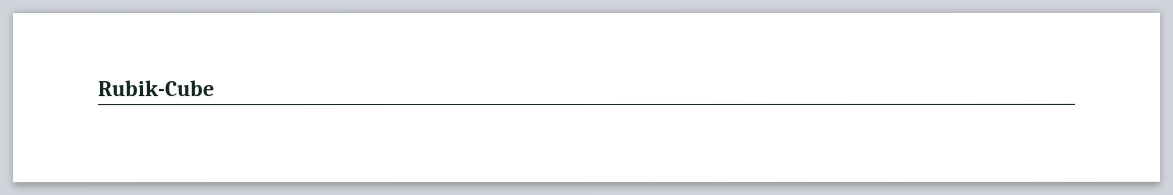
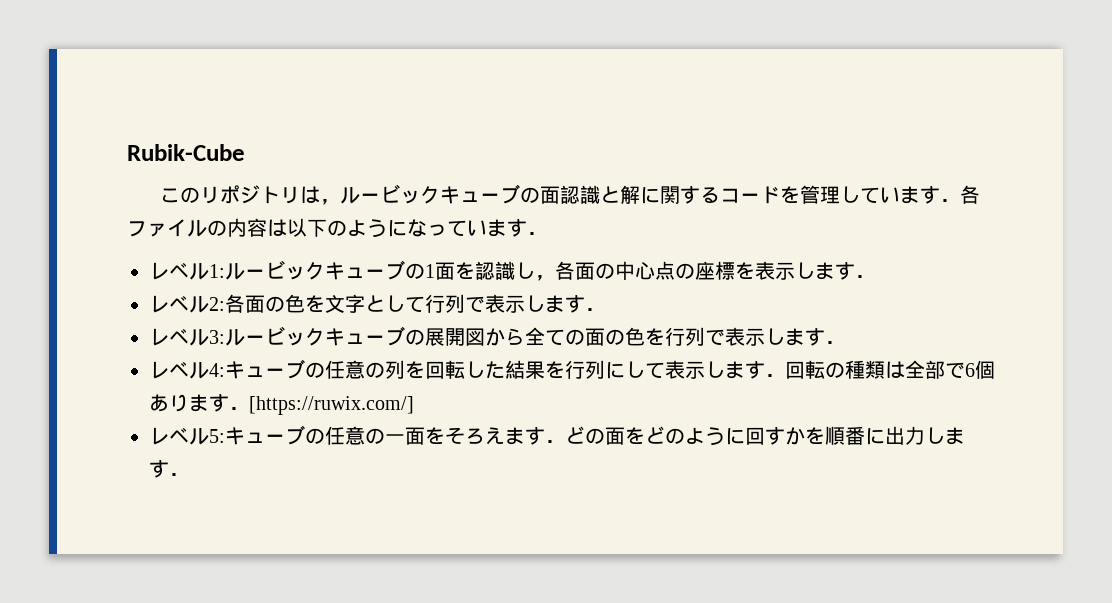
(214, 88) none -> [159,184,980,205] [127,218,547,238] [149,260,875,281] [149,294,605,313] [149,326,845,346] [149,359,995,379] [149,394,414,415] [149,425,965,446] [149,460,189,478] // このリポジトリは，ルービックキューブの面認識と解に関するコードを管理しています．各ファイルの内容は以下のようになっています． // レベル1:ルービックキューブの1面を認識し，各面の中心点の座標を表示します． // レベル2:各面の色を文字として行列で表示します． // レベル3:ルービックキューブの展開図から全ての面の色を行列で表示します． // レベル4:キューブの任意の列を回転した結果を行列にして表示します．回転の種類は全部で6個あります．[https://ruwix.com/] // レベル5:キューブの任意の一面をそろえます．どの面をどのように回すかを順番に出力します．

